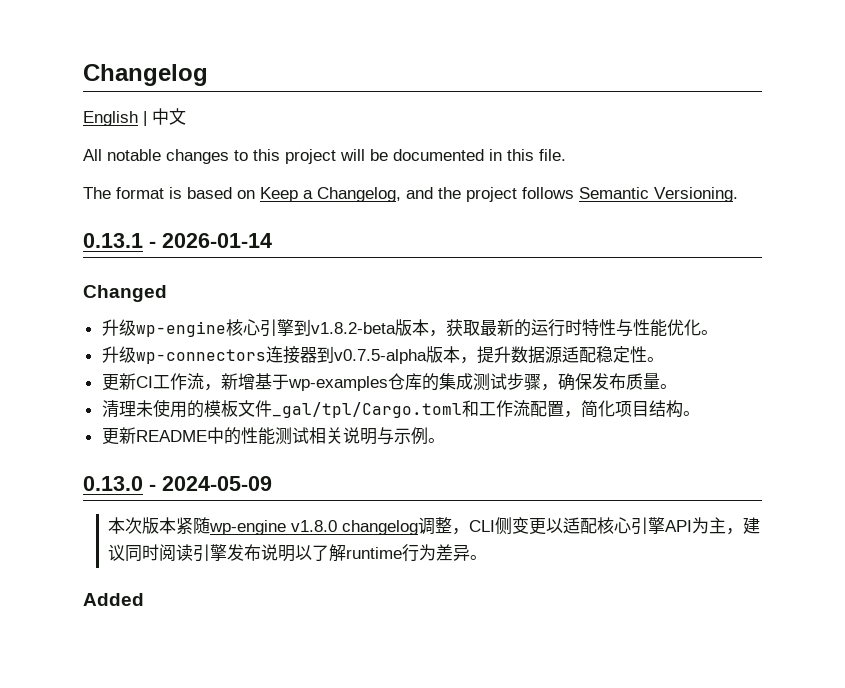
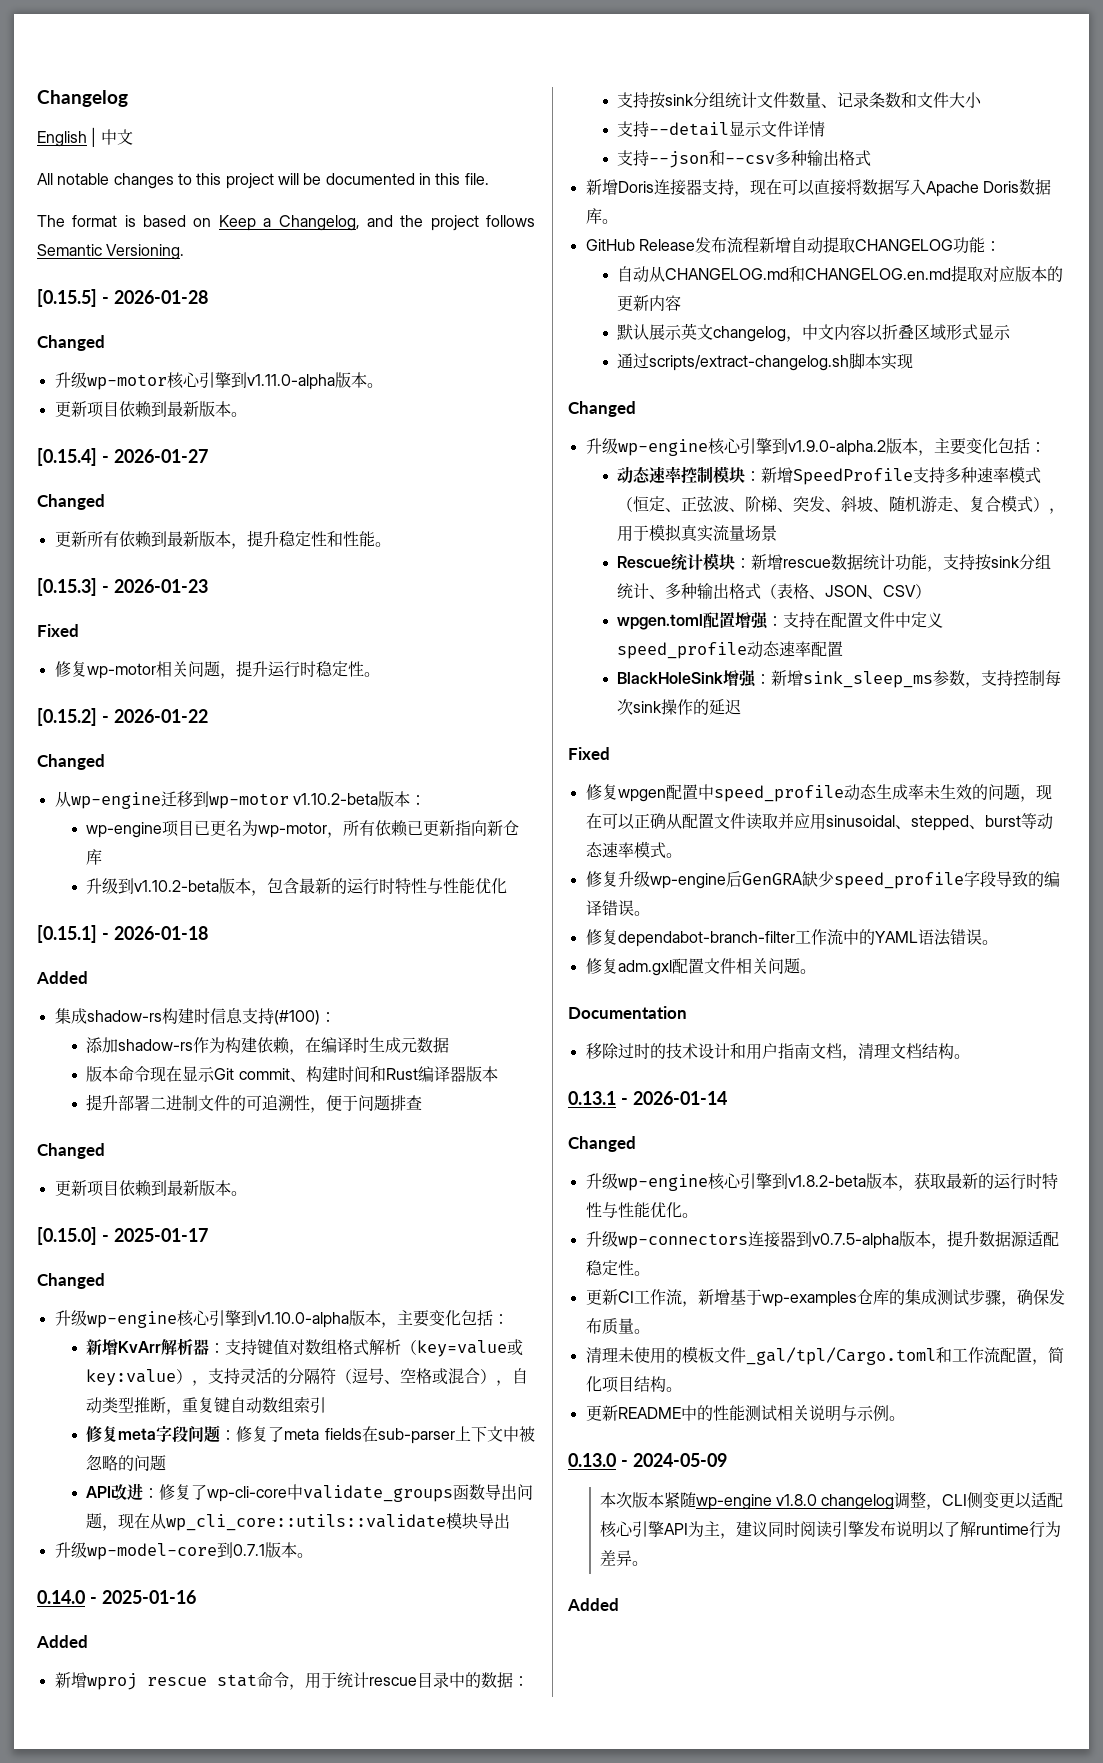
(738, 194) none -> [37,289,208,307] [37,335,105,351] [54,372,383,390] [54,401,247,418] [37,448,208,466] [37,494,105,510] [54,530,391,549] [37,578,208,596] [37,624,79,637] [54,660,380,679] [37,708,208,726] [37,754,105,770] [54,791,426,809] [86,820,520,838] [86,849,103,865] [86,878,508,896] [37,925,208,943] [36,971,88,984] [54,1008,336,1025] [86,1037,450,1055] [86,1066,498,1082] [86,1094,423,1113] [37,1143,105,1159] [54,1180,247,1197] [37,1227,208,1245] [37,1273,105,1289] [54,1310,509,1328] [86,1338,524,1357] [86,1368,529,1386] [86,1396,327,1415] [86,1425,535,1444] [86,1455,167,1471] [86,1483,534,1502] [86,1512,511,1531] [54,1542,313,1560] [37,1590,196,1604] [36,1635,88,1648] [54,1672,529,1690] [617,92,983,109] [617,121,826,137] [617,150,872,168] [585,179,1051,197] [585,208,618,224] [585,236,1001,254] [617,265,1064,283] [617,295,682,311] [617,323,1012,342] [617,353,914,371] [568,401,636,417] [585,438,1046,456] [617,466,1042,485] [617,495,1066,514] [617,524,778,542] [617,553,1052,572] [617,583,932,599] [617,612,944,630] [617,641,844,659] [617,670,1062,688] [617,699,742,715] [568,747,610,760] [585,784,1052,802] [585,813,1053,831] [585,841,682,858] [585,871,1060,889] [585,900,650,916] [585,929,998,947] [585,958,816,976] [568,1006,687,1019] [585,1043,970,1061] // [0.15.5] - 2026-01-28 // Changed // 升级wp-motor核心引擎到v1.11.0-alpha版本。 // 更新项目依赖到最新版本。 // [0.15.4] - 2026-01-27 // Changed // 更新所有依赖到最新版本，提升稳定性和性能。 // [0.15.3] - 2026-01-23 // Fixed // 修复wp-motor相关问题，提升运行时稳定性。 // [0.15.2] - 2026-01-22 // Changed // 从wp-engine迁移到wp-motor v1.10.2-beta版本： // wp-engine项目已更名为wp-motor，所有依赖已更新指向新仓库 // 升级到v1.10.2-beta版本，包含最新的运行时特性与性能优化 // [0.15.1] - 2026-01-18 // Added // 集成shadow-rs构建时信息支持(#100)： // 添加shadow-rs作为构建依赖，在编译时生成元数据 // 版本命令现在显示Git commit、构建时间和Rust编译器版本 // 提升部署二进制文件的可追溯性，便于问题排查 // Changed // 更新项目依赖到最新版本。 // [0.15.0] - 2025-01-17 // Changed // 升级wp-engine核心引擎到v1.10.0-alpha版本，主要变化包括： // 新增KvArr解析器：支持键值对数组格式解析（key=value或key:value），支持灵活的分隔符（逗号、空格或混合），自动类型推断，重复键自动数组索引 // 修复meta字段问题：修复了meta fields在sub-parser上下文中被忽略的问题 // API改进：修复了wp-cli-core中validate_groups函数导出问题，现在从wp_cli_core::utils::validate模块导出 // 升级wp-model-core到0.7.1版本。 // 0.14.0 - 2025-01-16 // Added // 新增wproj rescue stat命令，用于统计rescue目录中的数据： // 支持按sink分组统计文件数量、记录条数和文件大小 // 支持--detail显示文件详情 // 支持--json和--csv多种输出格式 // 新增Doris连接器支持，现在可以直接将数据写入Apache Doris数据库。 // GitHub Release发布流程新增自动提取CHANGELOG功能： // 自动从CHANGELOG.md和CHANGELOG.en.md提取对应版本的更新内容 // 默认展示英文changelog，中文内容以折叠区域形式显示 // 通过scripts/extract-changelog.sh脚本实现 // Changed // 升级wp-engine核心引擎到v1.9.0-alpha.2版本，主要变化包括： // 动态速率控制模块：新增SpeedProfile支持多种速率模式（恒定、正弦波、阶梯、突发、斜坡、随机游走、复合模式），用于模拟真实流量场景 // Rescue统计模块：新增rescue数据统计功能，支持按sink分组统计、多种输出格式（表格、JSON、CSV） // wpgen.toml配置增强：支持在配置文件中定义speed_profile动态速率配置 // BlackHoleSink增强：新增sink_sleep_ms参数，支持控制每次sink操作的延迟 // Fixed // 修复wpgen配置中speed_profile动态生成率未生效的问题，现在可以正确从配置文件读取并应用sinusoidal、stepped、burst等动态速率模式。 // 修复升级wp-engine后GenGRA缺少speed_profile字段导致的编译错误。 // 修复dependabot-branch-filter工作流中的YAML语法错误。 // 修复adm.gxl配置文件相关问题。 // Documentation // 移除过时的技术设计和用户指南文档，清理文档结构。

